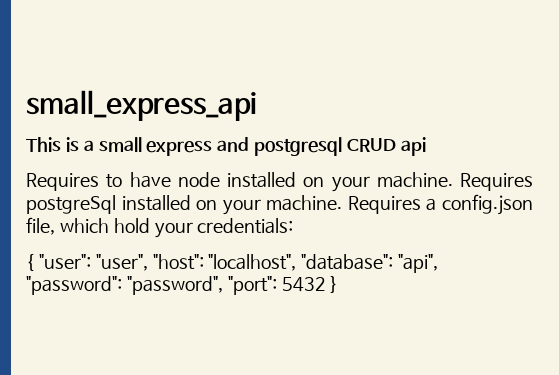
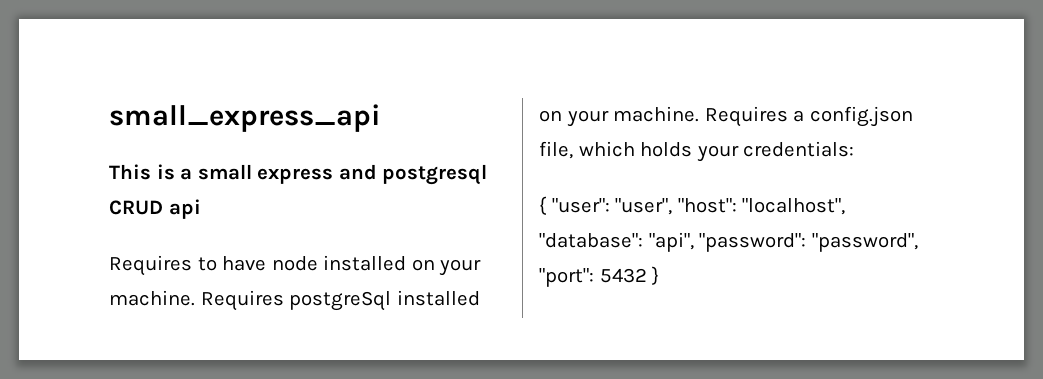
[113,218,150,233] hold -> [640,142,693,157] holds

